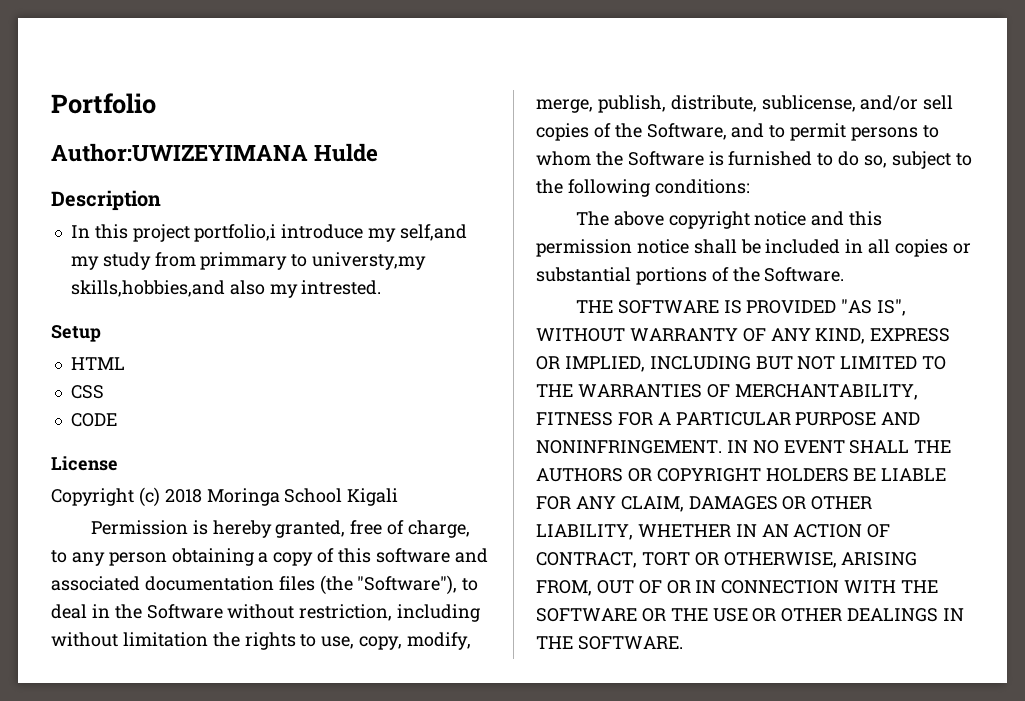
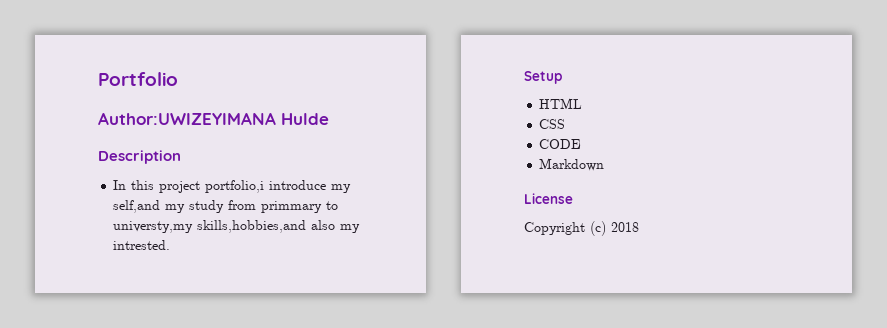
(117, 420) none -> [539,158,605,171] // Markdown
[206,488,399,506] [90,520,470,538] [51,548,488,566] [51,575,479,595] [51,604,481,622] [51,632,472,650] [536,95,954,113] [536,123,939,141] [536,151,972,169] [536,179,750,197] [575,211,883,229] [536,239,971,257] [536,267,845,285] [575,299,907,316] [536,328,951,344] [536,356,947,372] [536,384,918,400] [536,412,921,426] [536,440,952,454] [536,468,947,482] [536,496,873,512] [536,524,891,540] [536,552,918,568] [536,580,939,596] [536,608,965,622] [536,636,683,650] Moringa School Kigali // Permission is hereby granted, free of charge, to any person obtaining a copy of this software and associated documentation files (the "Software"), to deal in the Software without restriction, including without limitation the rights to use, copy, modify, merge, publish, distribute, sublicense, and/or sell copies of the Software, and to permit persons to whom the Software is furnished to do so, subject to the following conditions: // The above copyright notice and this permission notice shall be included in all copies or substantial portions of the Software. // THE SOFTWARE IS PROVIDED "AS IS", WITHOUT WARRANTY OF ANY KIND, EXPRESS OR IMPLIED, INCLUDING BUT NOT LIMITED TO THE WARRANTIES OF MERCHANTABILITY, FITNESS FOR A PARTICULAR PURPOSE AND NONINFRINGEMENT. IN NO EVENT SHALL THE AUTHORS OR COPYRIGHT HOLDERS BE LIABLE FOR ANY CLAIM, DAMAGES OR OTHER LIABILITY, WHETHER IN AN ACTION OF CONTRACT, TORT OR OTHERWISE, ARISING FROM, OUT OF OR IN CONNECTION WITH THE SOFTWARE OR THE USE OR OTHER DEALINGS IN THE SOFTWARE. -> (639, 227) none

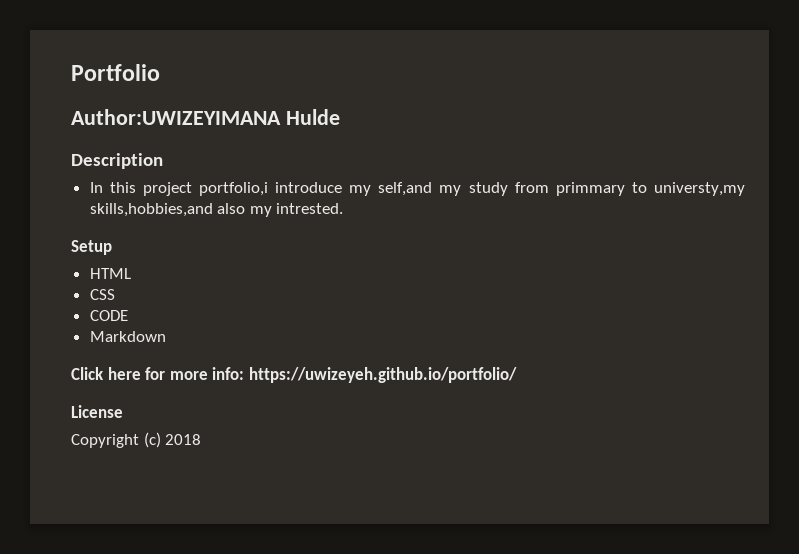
(605, 164) none -> [71,367,517,383] // Click here for more info: https://uwizeyeh.github.io/portfolio/

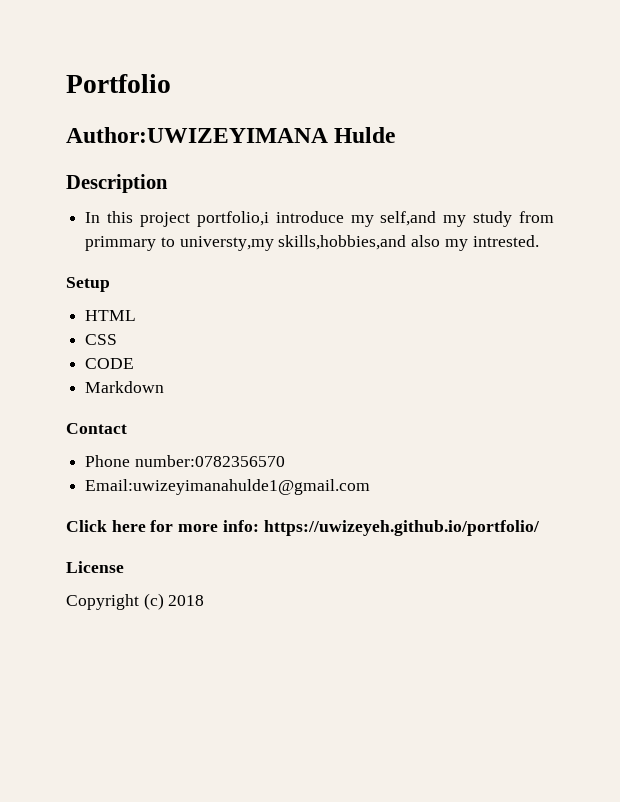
(166, 336) none -> [66,423,127,434] [85,455,285,467] [85,479,371,495] // Contact // Phone number:0782356570 // Email:uwizeyimanahulde1@gmail.com

